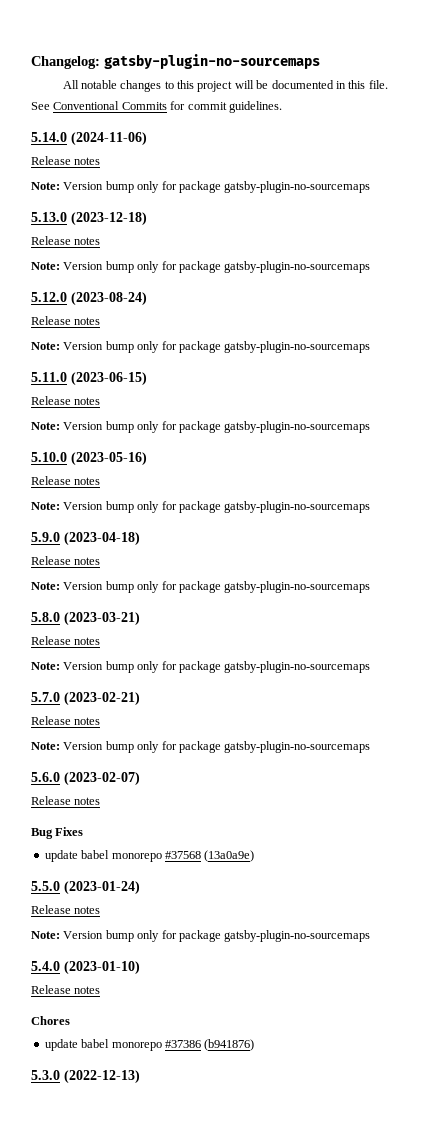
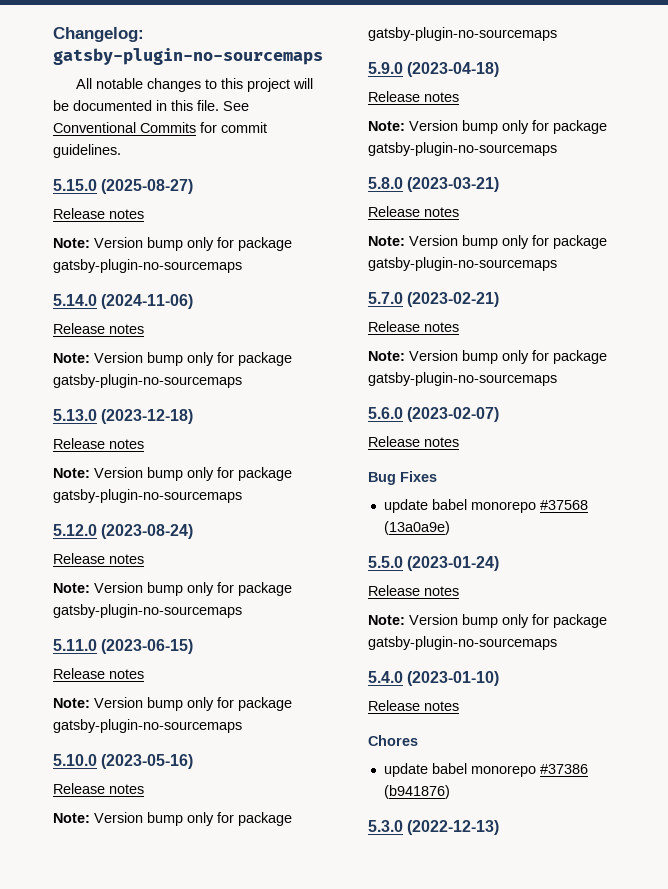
(282, 107) none -> [53,179,194,194] [53,208,144,219] [53,237,292,251] [53,259,242,273] // 5.15.0 (2025-08-27) // Release notes // Note: Version bump only for package gatsby-plugin-no-sourcemaps

